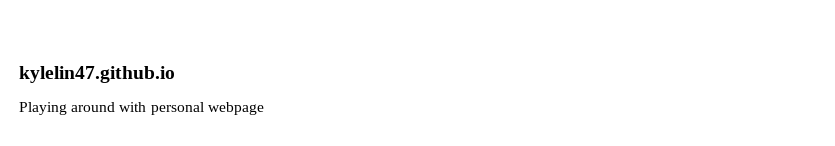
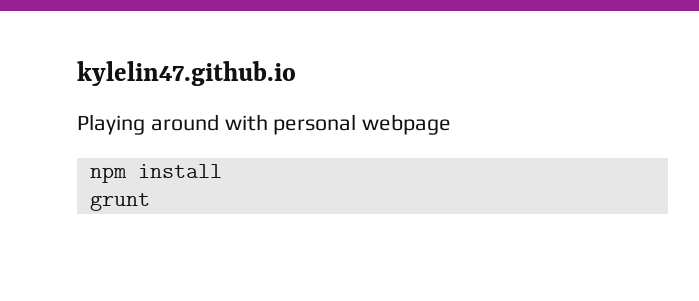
(264, 108) none -> [89,164,222,183] [89,193,150,211] // npm install // grunt

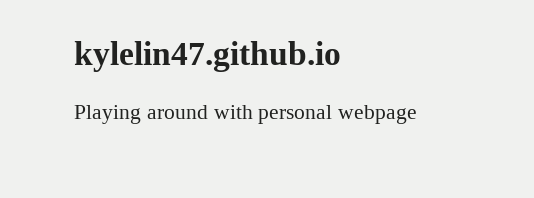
[89,164,222,183] [89,193,150,211] // npm install // grunt -> (418, 114) none

